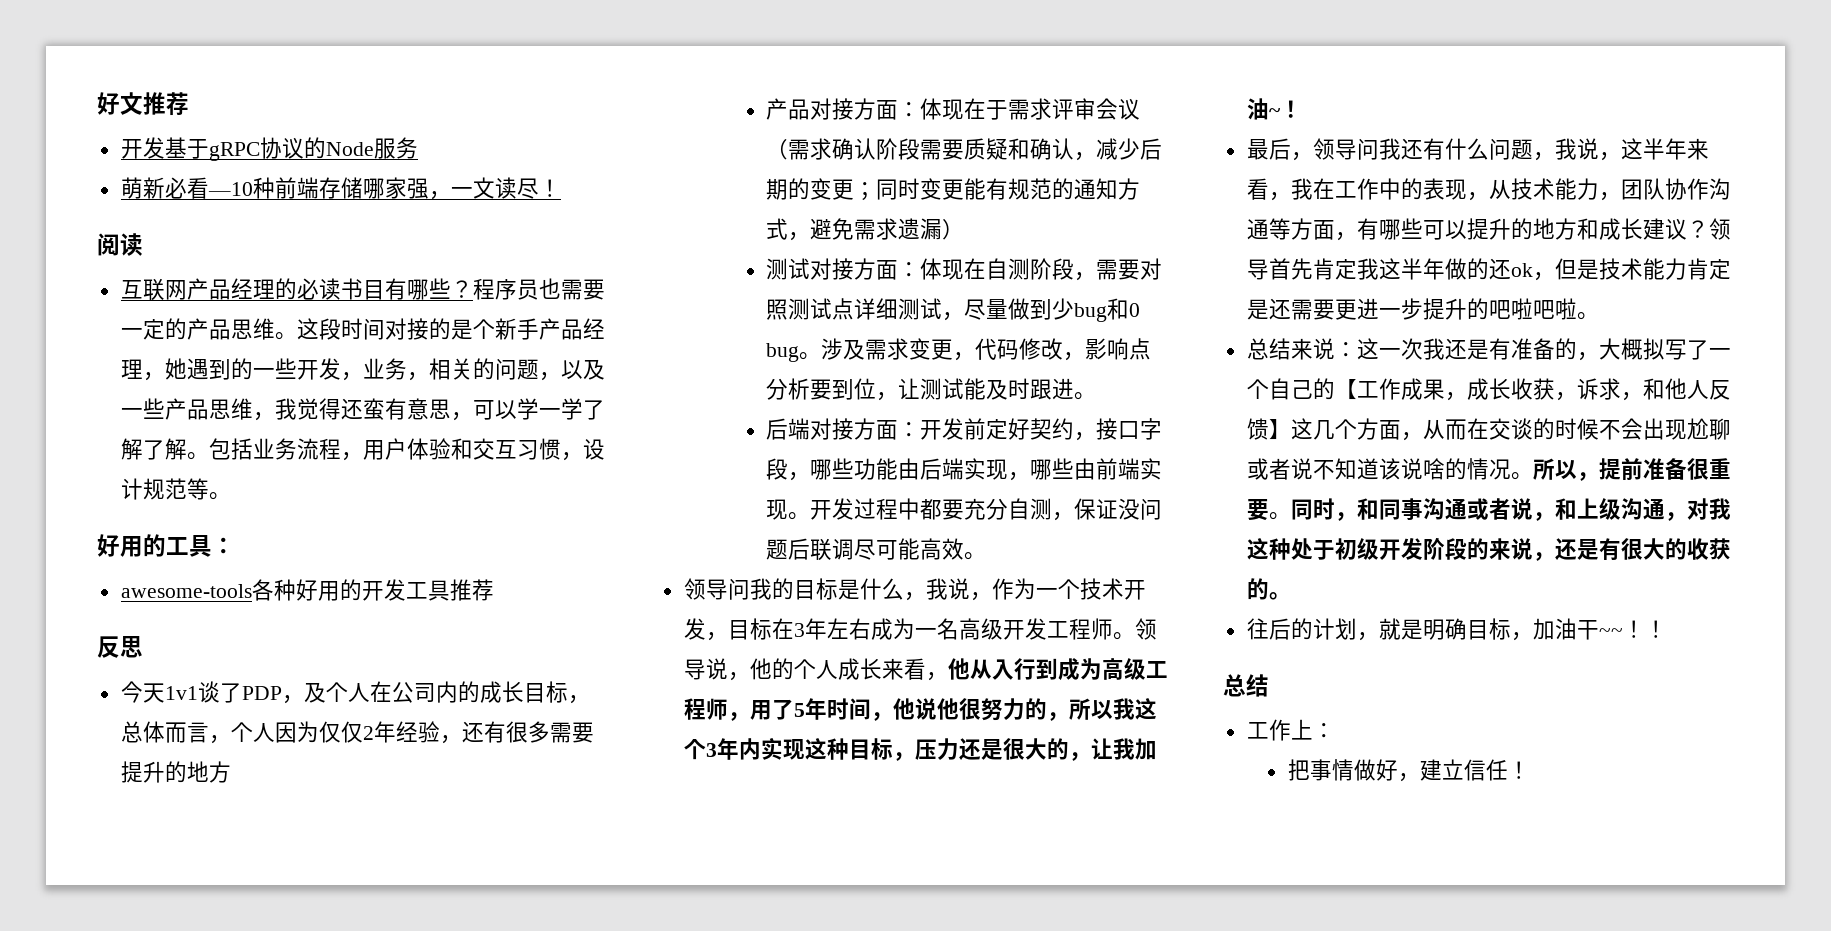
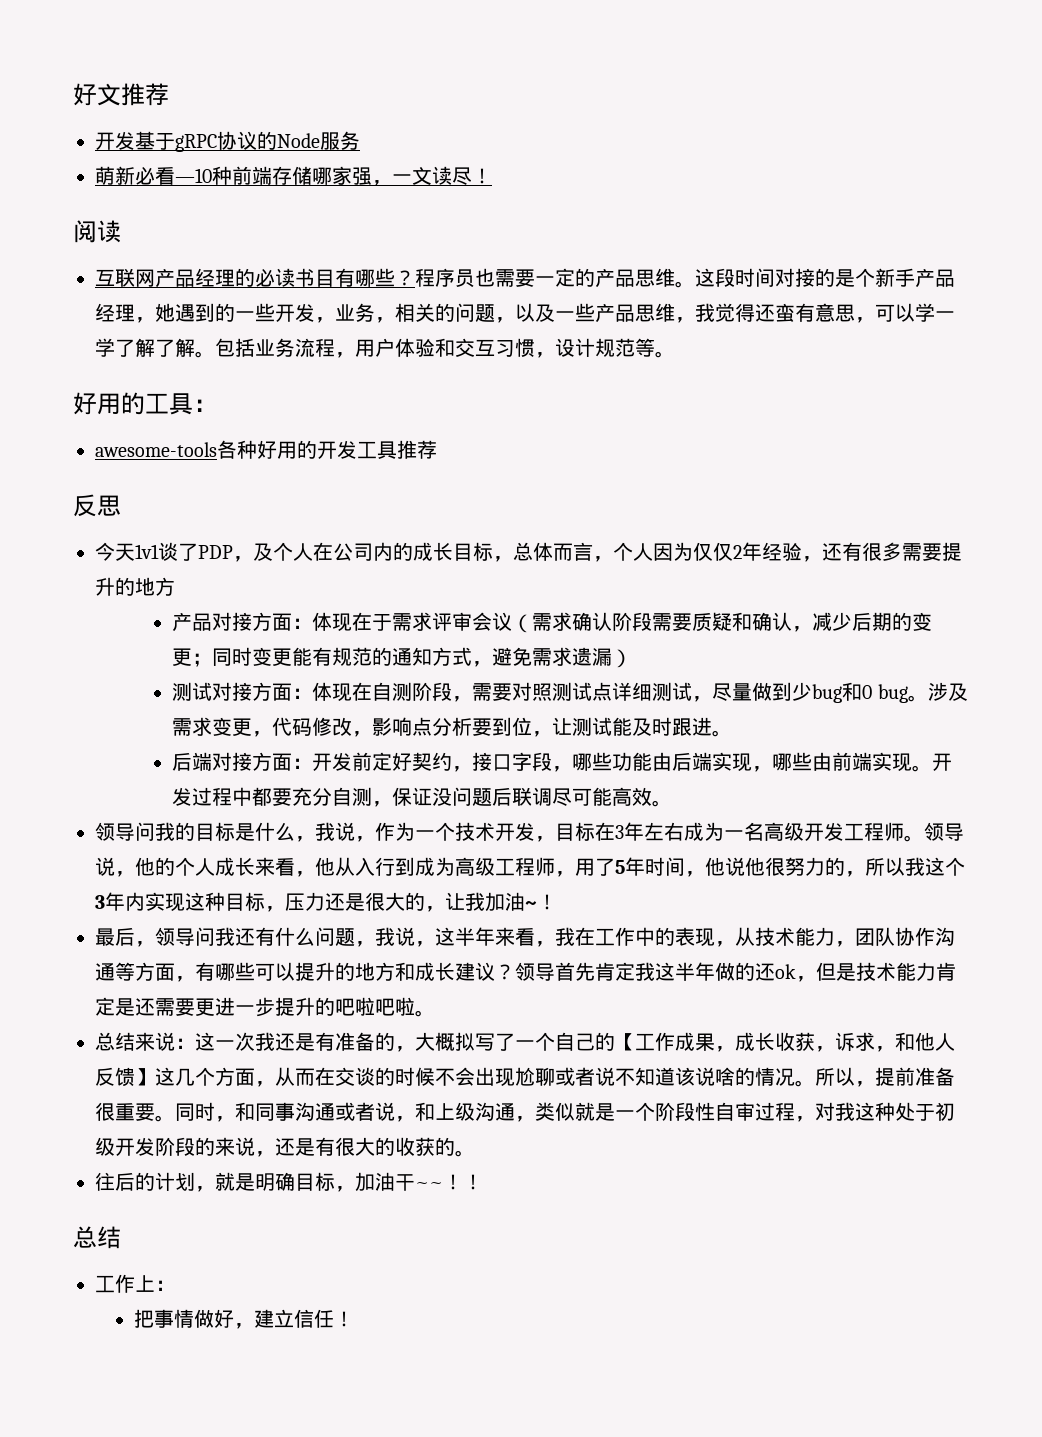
(1687, 516) none -> [535,1102,815,1122] 类似就是一个阶段性自审过程，

